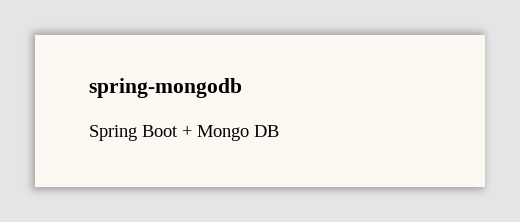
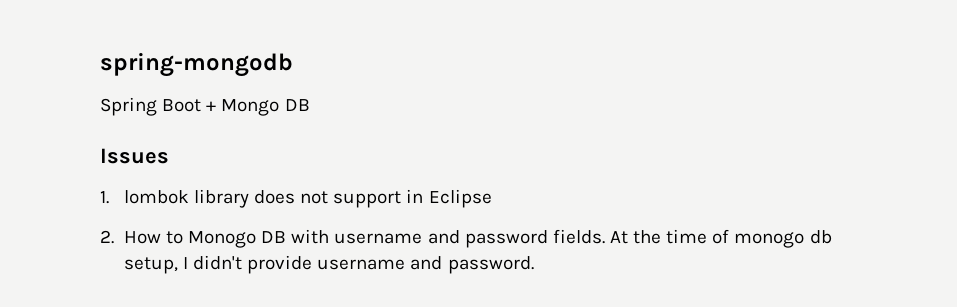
(279, 131) none -> [100,148,169,164] [100,189,492,208] [100,229,832,248] [123,255,534,274] // Issues // 1. lombok library does not support in Eclipse // 2. How to Monogo DB with username and password fields. At the time of monogo db setup, I didn't provide username and password.

